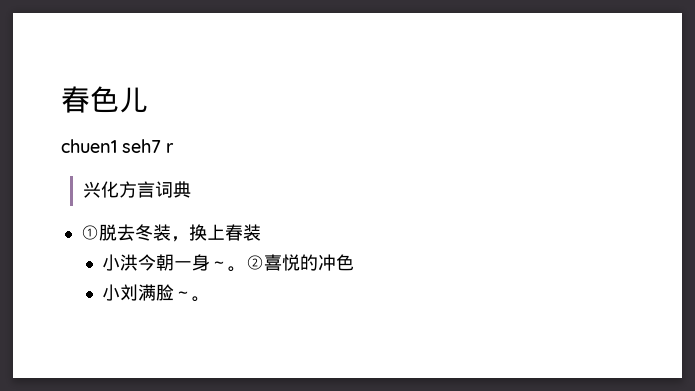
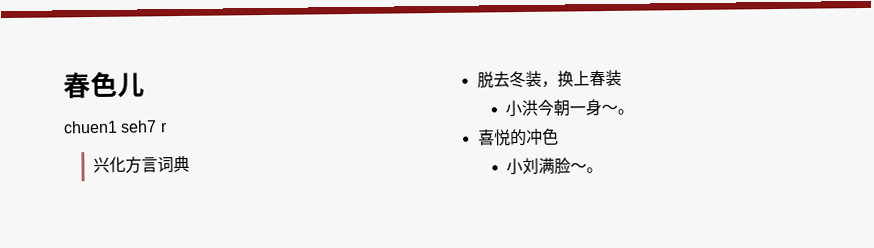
[80,225,99,240] ① -> (190, 164) none
[246,255,265,270] ② -> (635, 111) //

